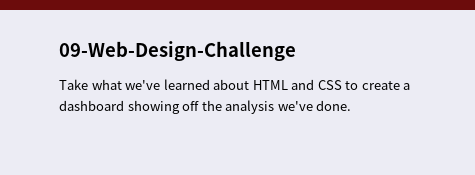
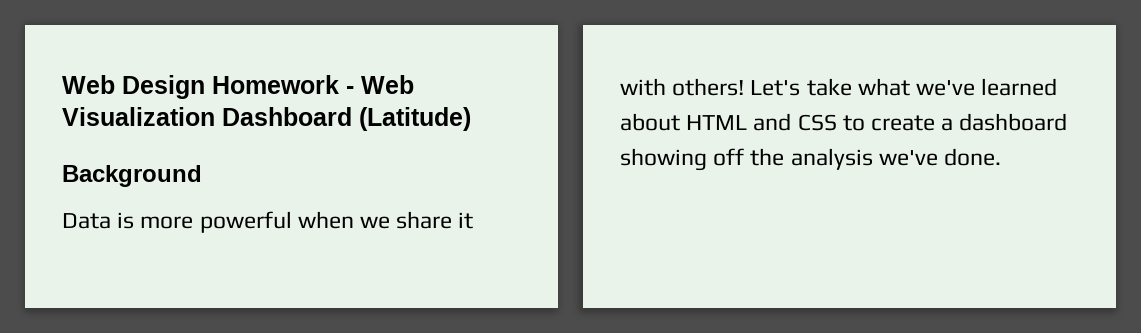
[59,41,296,61] [59,79,88,90] 09-Web-Design-Challenge // Take -> [62,75,414,99] [62,107,471,131] [62,165,202,187] [62,211,474,233] [620,78,852,96] Web Design Homework - Web Visualization Dashboard (Latitude) // Background // Data is more powerful when we share it with others! Let's take

